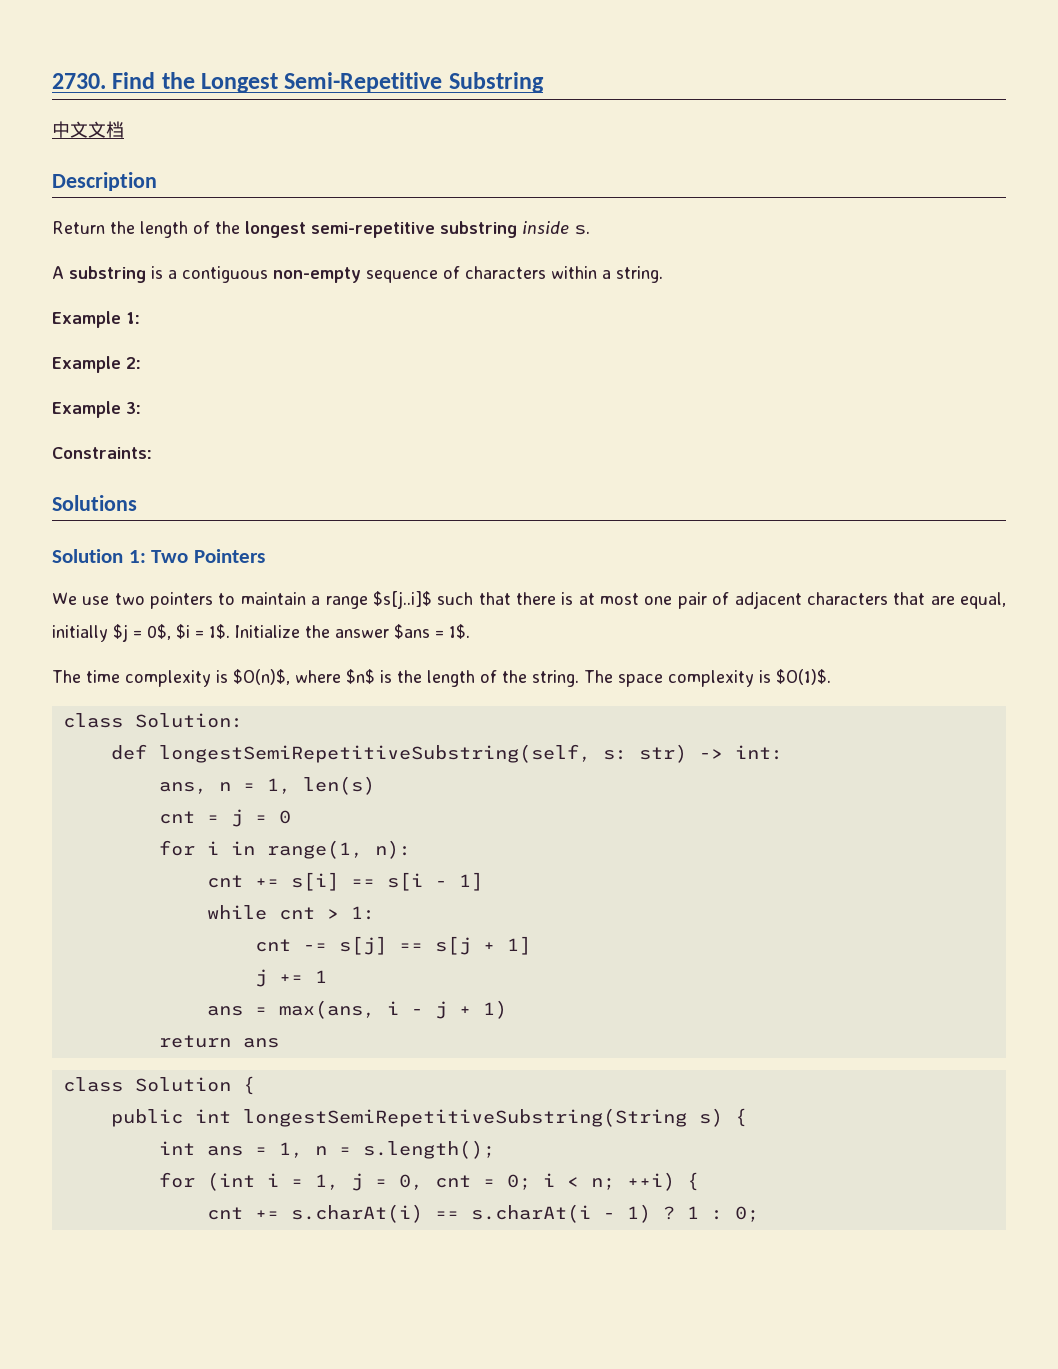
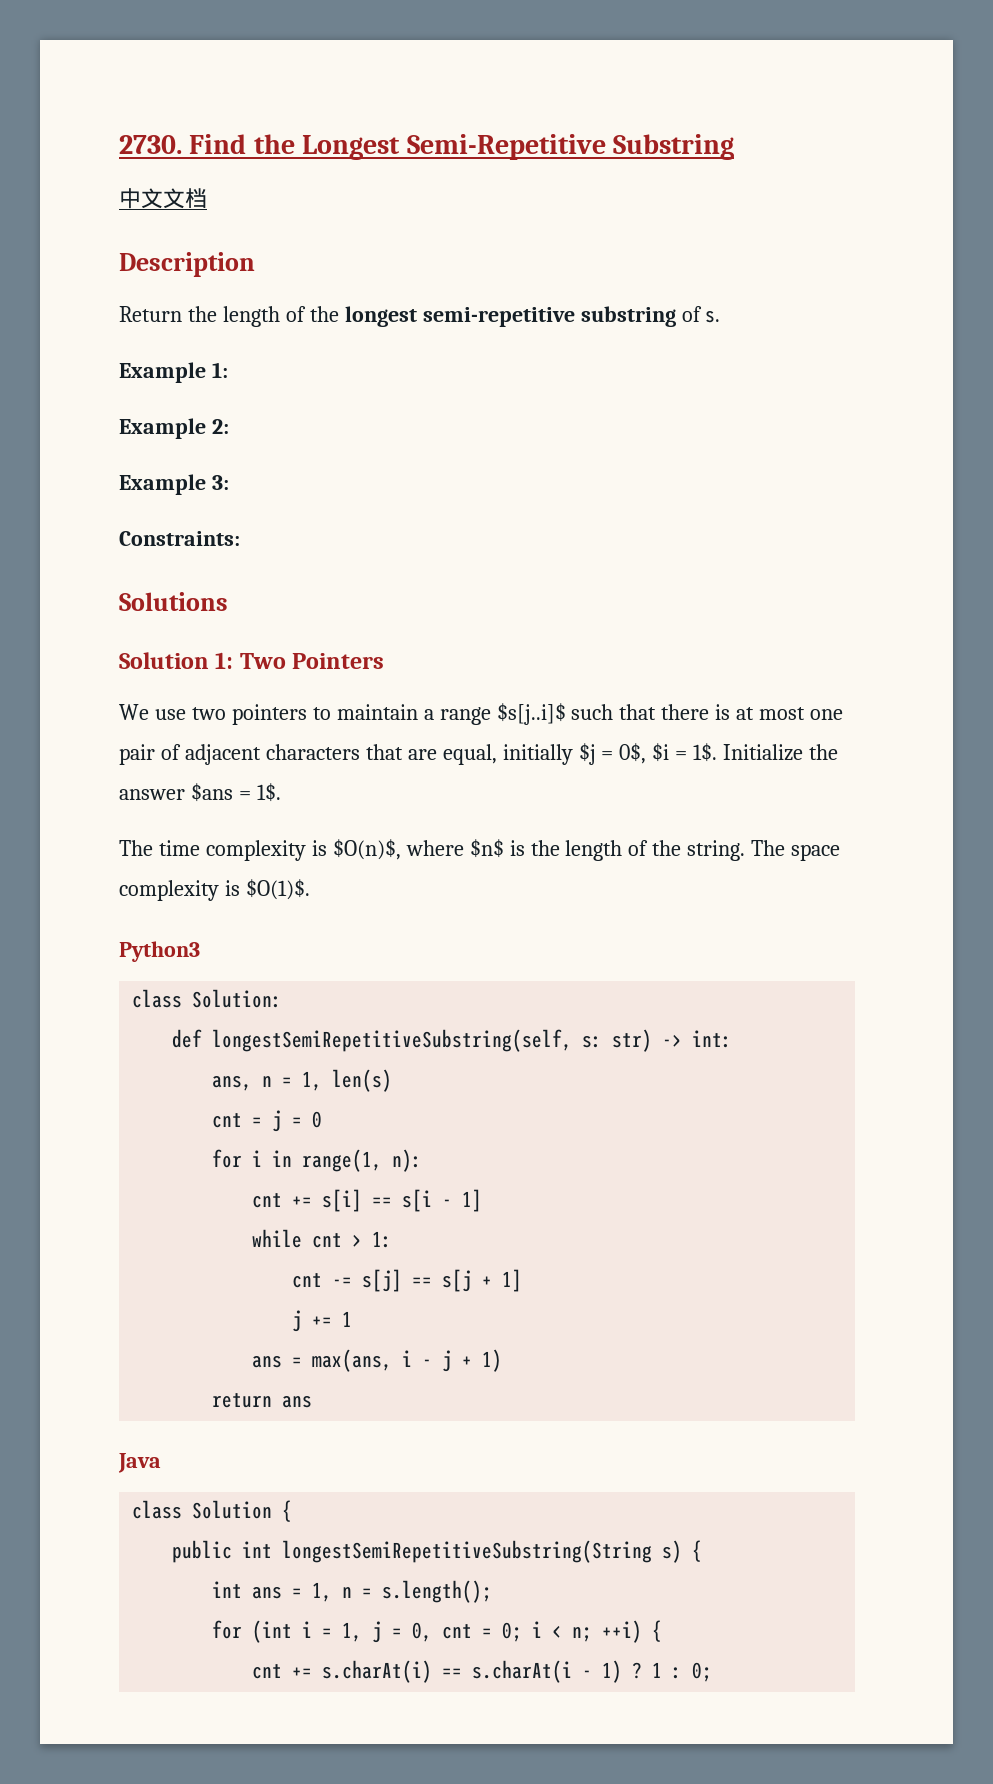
[522,221,569,234] inside -> [681,306,702,322] of
[52,266,663,283] // A substring is a contiguous non-empty sequence of characters within a string. -> (721, 316) none
(831, 677) none -> [119,941,200,962] // Python3
(279, 1043) none -> [118,1453,161,1473] // Java

